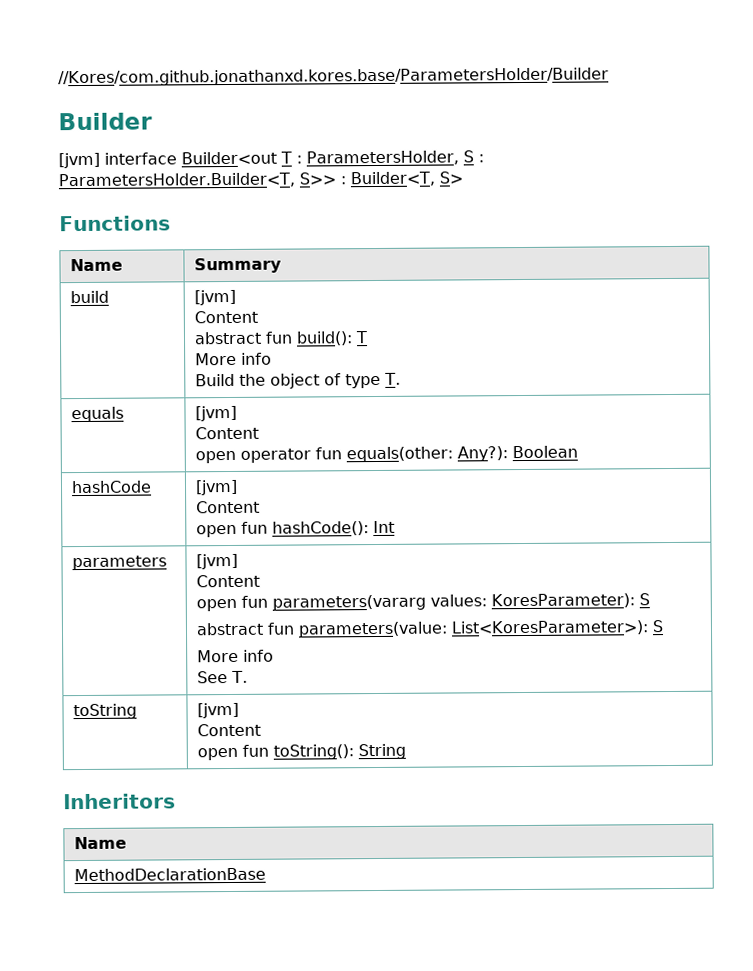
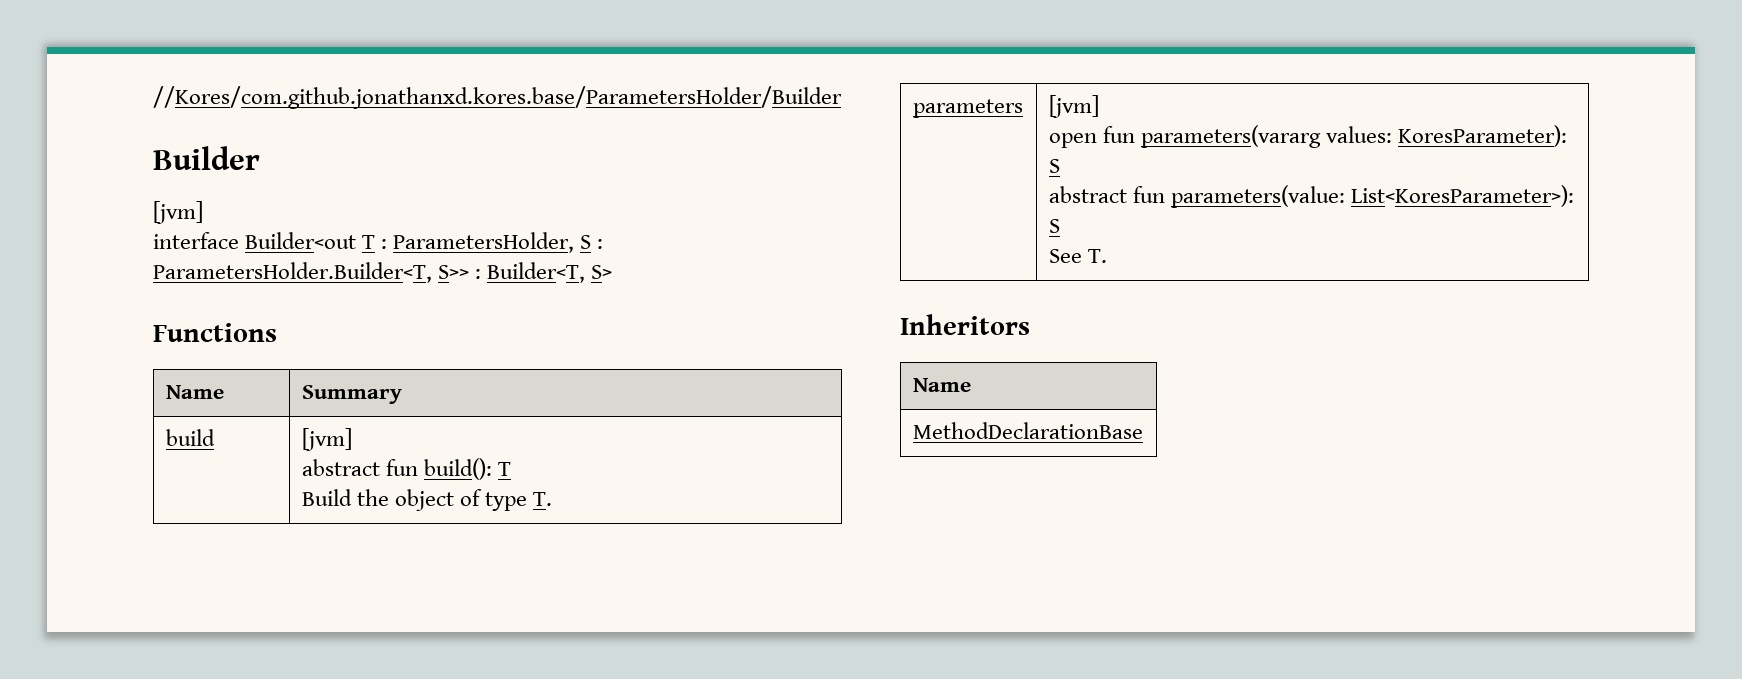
(100, 160) none -> (203, 212) //
[193,310,258,324] // Content -> (352, 439) none
[194,352,272,366] // More info -> (512, 469) none
[70,406,124,423] [194,405,237,422] [194,426,259,440] [194,445,578,464] [70,480,152,494] [194,479,238,496] [195,500,260,514] [195,520,395,538] // equals | [jvm] // Content // open operator fun equals(other: Any?): Boolean // hashCode | [jvm] // Content // open fun hashCode(): Int -> (553, 499) none
[195,574,260,588] // Content -> (1099, 106) none
[196,649,274,663] // More info -> (1060, 226) none
[72,703,137,720] [196,702,239,719] [196,723,261,737] [196,743,406,761] // toString | [jvm] // Content // open fun toString(): String -> (1107, 256) none

